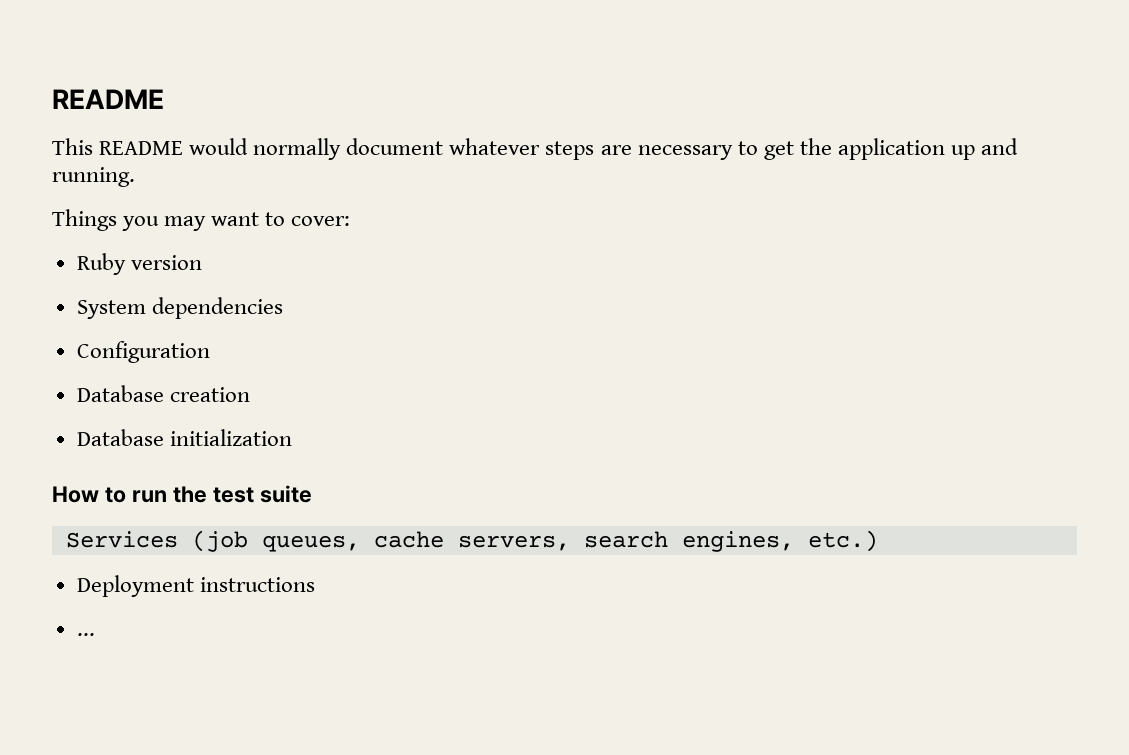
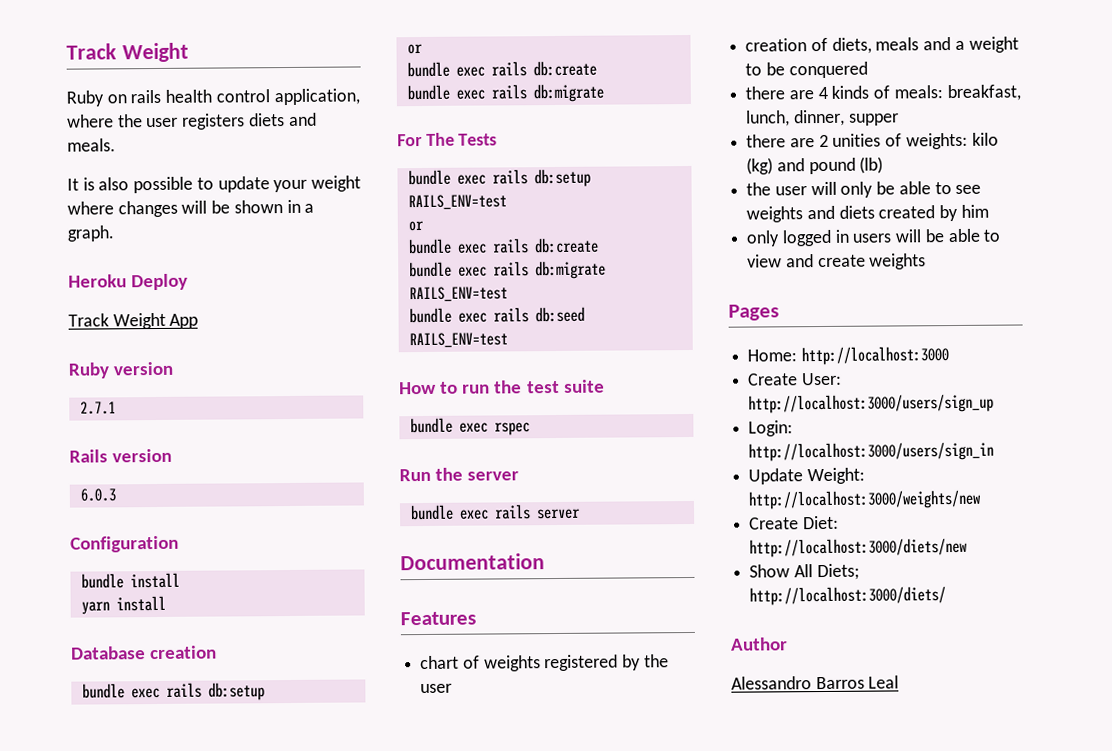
[52,89,164,109] [52,138,1019,160] [52,167,135,187] [52,209,351,231] [76,253,202,275] [76,297,283,319] [76,341,210,363] [76,385,250,402] [76,429,292,446] README // This README would normally document whatever steps are necessary to get the application up and running. // Things you may want to cover: // Ruby version // System dependencies // Configuration // Database creation // Database initialization -> [66,42,189,63] [66,88,360,107] [67,112,317,130] [67,138,116,152] [67,175,362,194] [67,199,315,218] [67,225,114,242] [68,273,189,291] [68,312,199,330] [68,361,174,379] [79,401,116,415] [69,448,173,463] [79,488,116,502] [70,535,179,553] [80,572,180,589] [80,595,166,615] [71,645,218,660] [81,682,265,701] [406,43,423,55] [406,60,597,78] [406,83,604,103] [397,132,498,147] [407,168,591,188] [407,194,507,211] [407,220,424,232] [407,237,599,255] [408,260,606,280] [408,286,508,303] [408,306,585,324] [408,332,508,349] Track Weight // Ruby on rails health control application, where the user registers diets and meals. // It is also possible to update your weight where changes will be shown in a graph. // Heroku Deploy // Track Weight App // Ruby version // 2.7.1 // Rails version // 6.0.3 // Configuration // bundle install // yarn install // Database creation // bundle exec rails db:setup // or // bundle exec rails db:create // bundle exec rails db:migrate // For The Tests // bundle exec rails db:setup RAILS_ENV=test // or // bundle exec rails db:create // bundle exec rails db:migrate RAILS_ENV=test // bundle exec rails db:seed RAILS_ENV=test
[65,530,878,552] [76,575,315,597] [76,633,95,636] Services (job queues, cache servers, search engines, etc.) // Deployment instructions // ... -> [409,417,530,436] [399,467,520,482] [409,504,581,521] [400,553,545,571] [400,611,476,626] [420,654,669,672] [420,683,453,694] [745,36,1019,54] [745,61,868,79] [745,84,1021,102] [746,109,899,127] [746,132,999,150] [746,156,884,175] [746,181,982,198] [746,204,989,223] [746,228,1002,247] [747,253,927,270] [728,304,779,321] [747,346,949,366] [747,372,842,386] [748,393,995,414] [748,420,794,437] [748,441,995,462] [748,467,865,485] [748,489,983,510] [749,515,839,530] [749,537,969,558] [749,563,860,581] [749,586,947,606] [730,637,788,651] [731,675,900,690] bundle exec rspec // Run the server // bundle exec rails server // Documentation // Features // chart of weights registered by the user // creation of diets, meals and a weight to be conquered // there are 4 kinds of meals: breakfast, lunch, dinner, supper // there are 2 unities of weights: kilo (kg) and pound (lb) // the user will only be able to see weights and diets created by him // only logged in users will be able to view and create weights // Pages // Home: http://localhost:3000 // Create User: http://localhost:3000/users/sign_up // Login: http://localhost:3000/users/sign_in // Update Weight: http://localhost:3000/weights/new // Create Diet: http://localhost:3000/diets/new // Show All Diets; http://localhost:3000/diets/ // Author // Alessandro Barros Leal

